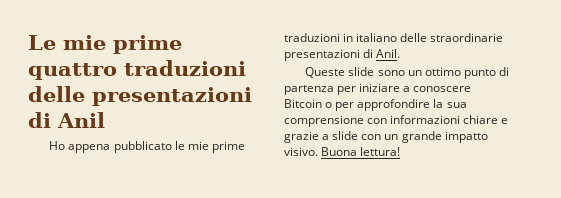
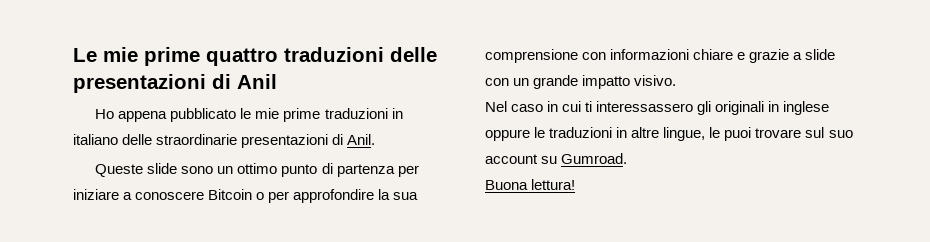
(318, 151) none -> [485,101,830,115] [485,127,853,141] [485,153,628,164] // Nel caso in cui ti interessassero gli originali in inglese oppure le traduzioni in altre lingue, le puoi trovare sul suo account su Gumroad. //

